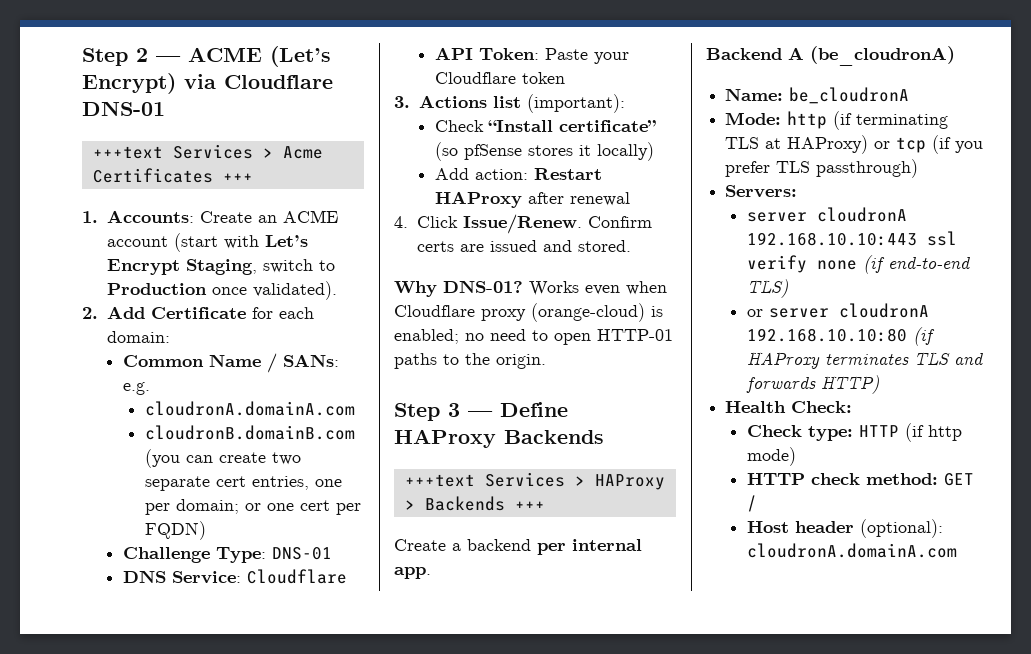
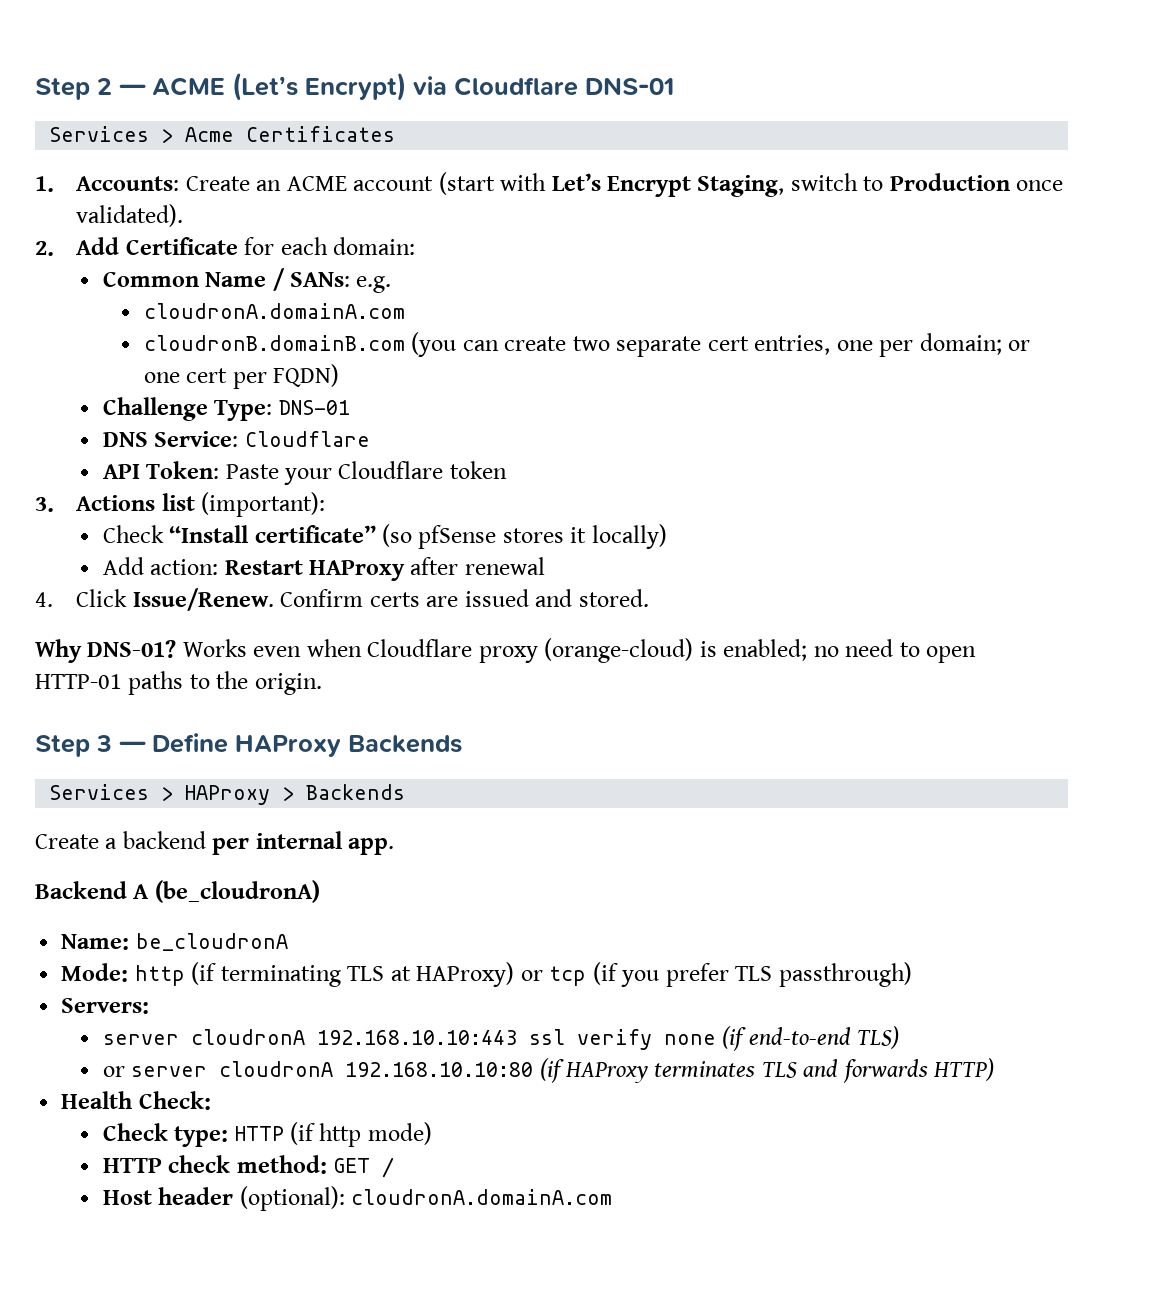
[92,146,163,159] +++text -> (674, 86) none
[222,173,253,182] +++ -> (396, 134) none
[404,474,475,487] +++text -> (462, 744) none
[514,501,545,510] +++ -> (406, 792) none

